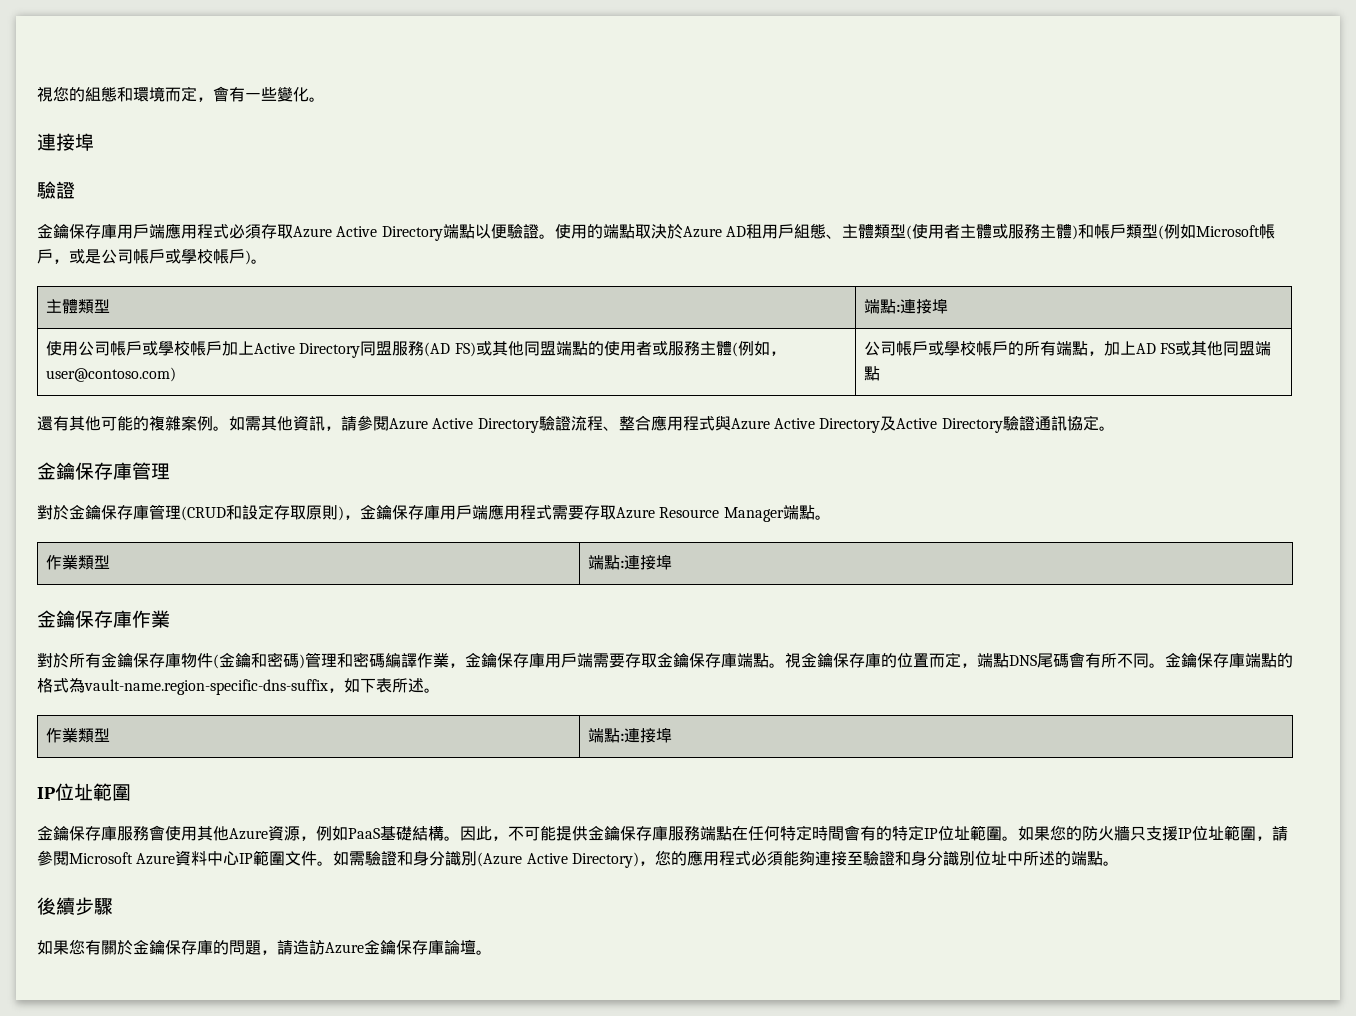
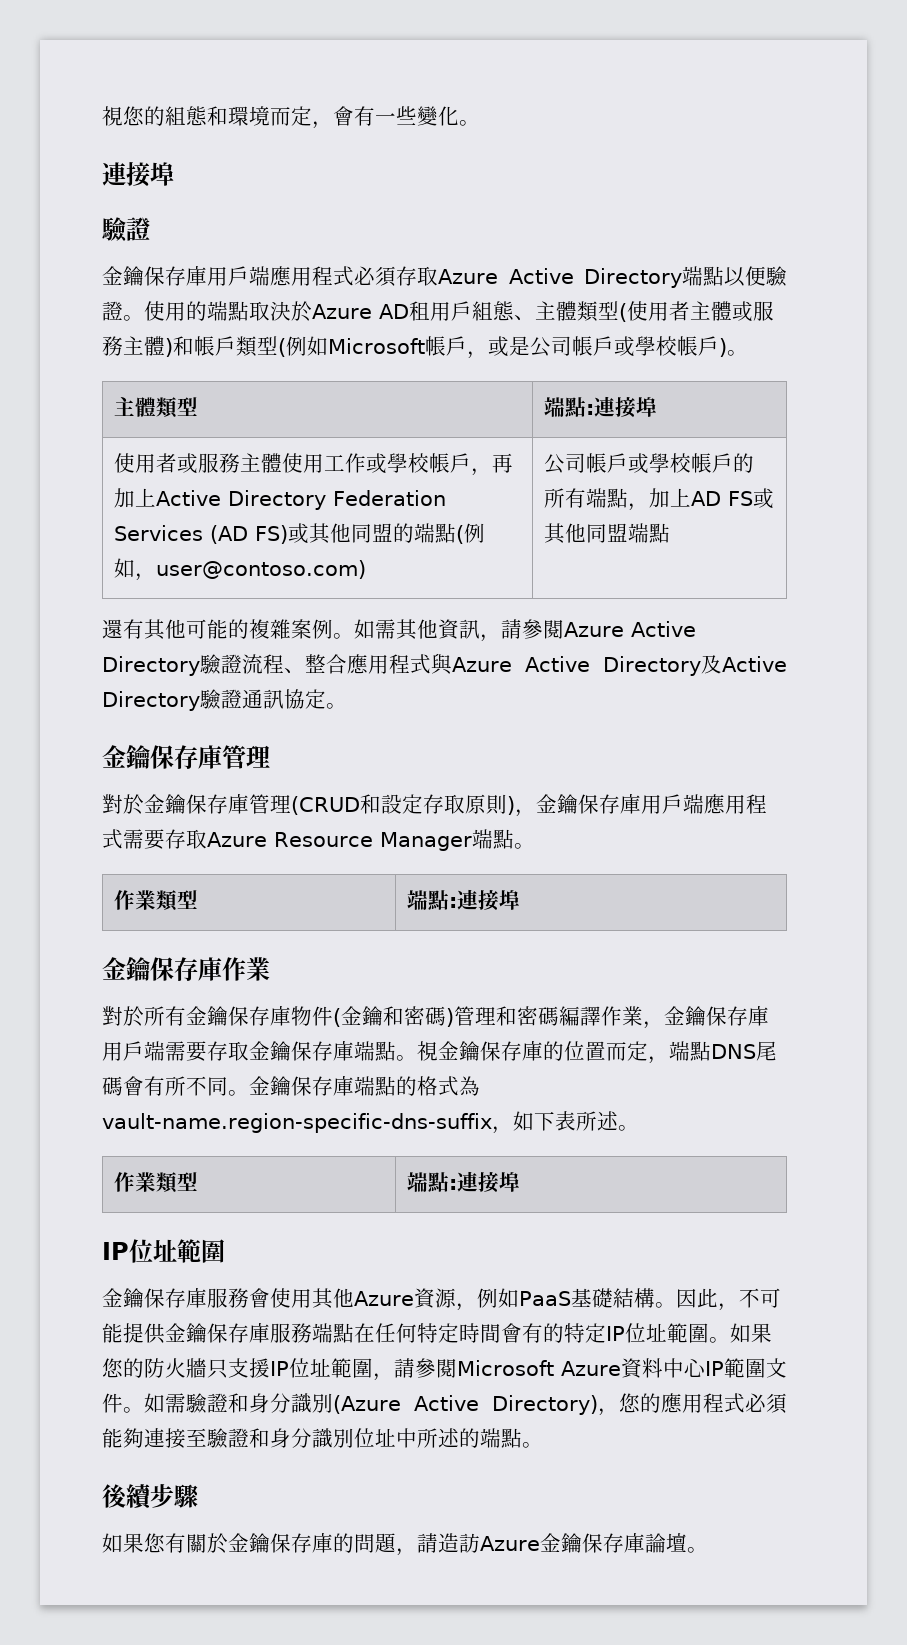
[78,340,223,356] 公司帳戶或學校帳戶 -> [156,453,514,476] 者或服務主體使用工作或學校帳戶，再
[360,341,425,356] 同盟服務 -> [333,490,447,506] [114,525,204,541] Federation Services
[555,341,732,356] 端點的使用者或服務主體 -> [393,523,457,543] 的端點

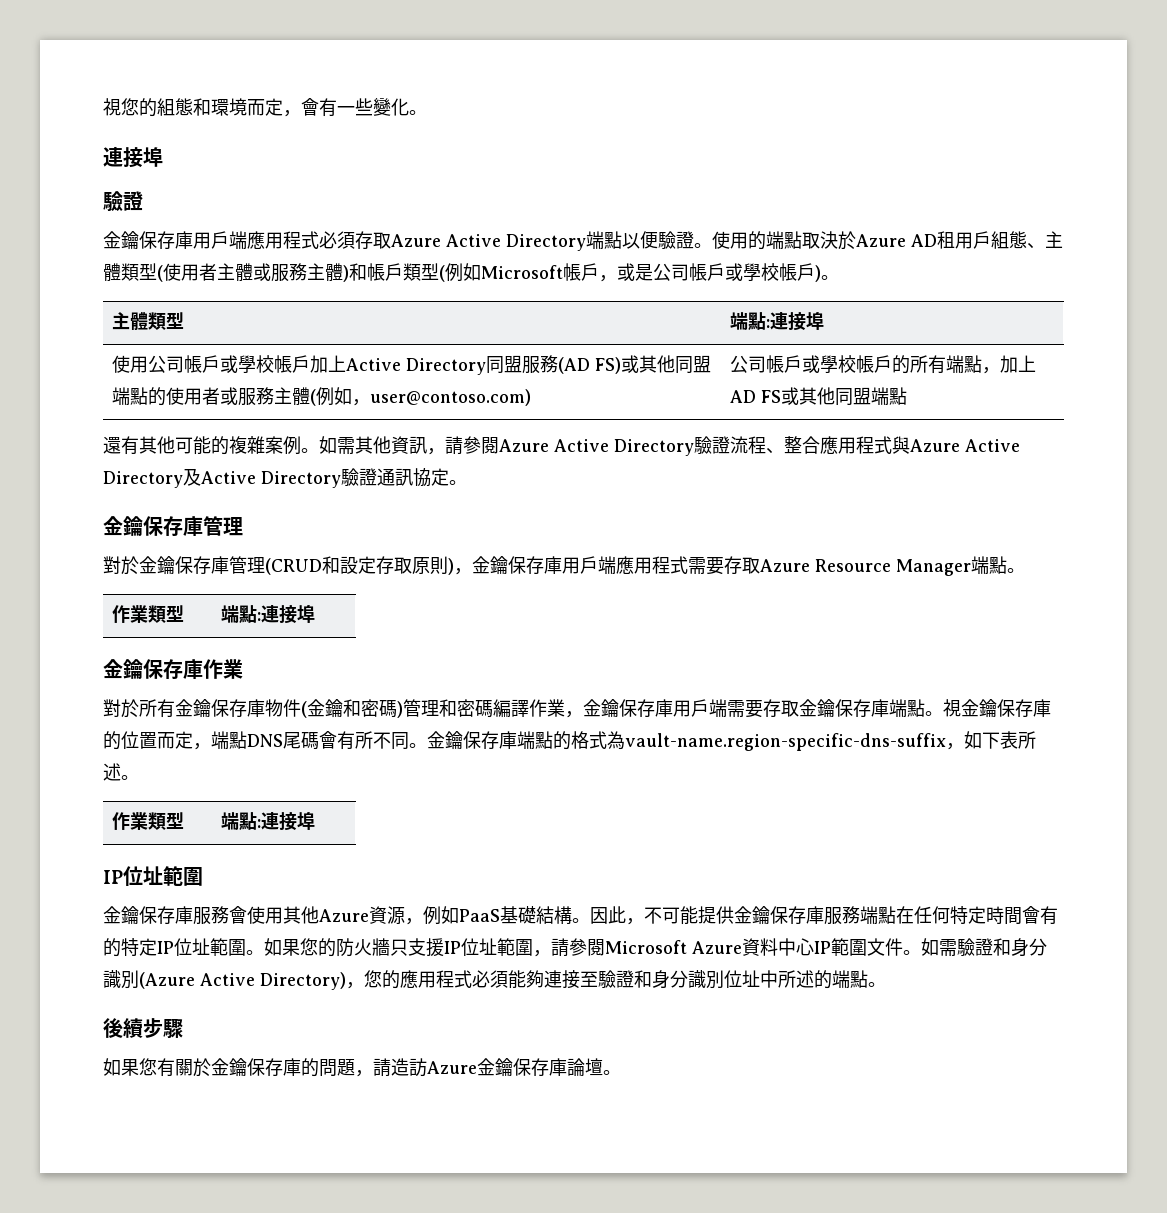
[156,453,514,476] 者或服務主體使用工作或學校帳戶，再 -> [147,355,310,373] 公司帳戶或學校帳戶
[333,490,447,506] [114,525,204,541] Federation Services -> [485,355,558,374] 同盟服務
[393,523,457,543] 的端點 -> [111,387,310,406] 端點的使用者或服務主體

